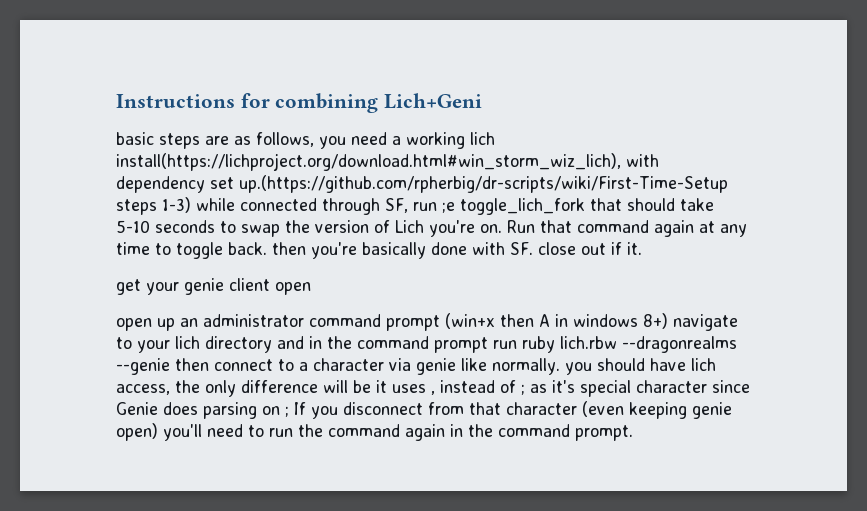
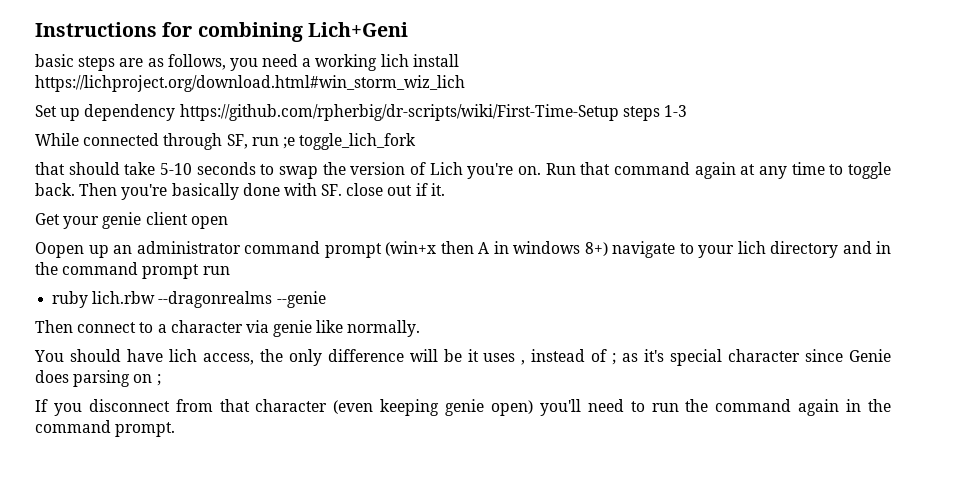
[116,153,659,171] [116,175,728,193] [116,197,235,215] install(https://lichproject.org/download.html#win_storm_wiz_lich), with dependency set up.(https://github.com/rpherbig/dr-scripts/wiki/First-Time-Setup steps 1-3) while -> [412,54,459,67] [35,75,465,92] [35,104,687,121] [35,133,79,146] install https://lichproject.org/download.html#win_storm_wiz_lich // Set up dependency https://github.com/rpherbig/dr-scripts/wiki/First-Time-Setup steps 1-3 // While
(585, 206) none -> (417, 141) //
[272,242,306,255] then -> [79,183,118,196] Then
[116,279,141,295] get -> [35,213,60,225] Get
[116,318,152,331] open -> [35,242,84,258] Oopen
(517, 344) none -> (230, 270) //
[175,358,209,371] then -> [35,320,73,333] // Then
[565,362,592,375] you -> [34,350,64,362] // You
(289, 411) none -> (161, 380) //

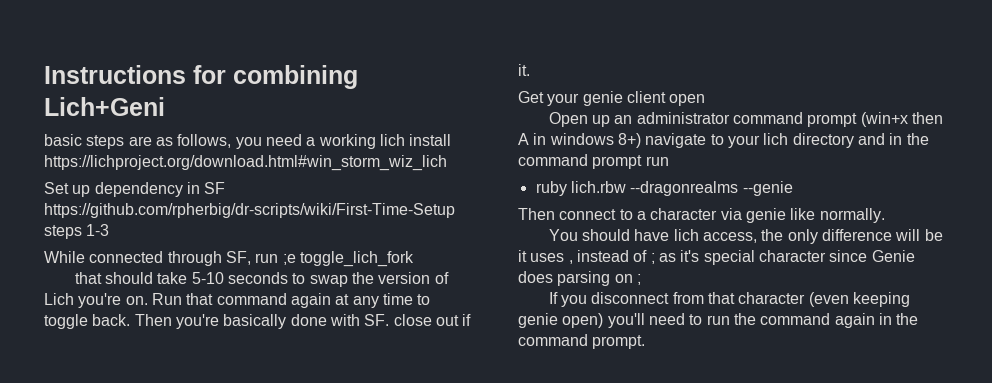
(176, 112) none -> [186,182,226,194] in SF
[35,242,84,258] Oopen -> [548,112,588,127] Open

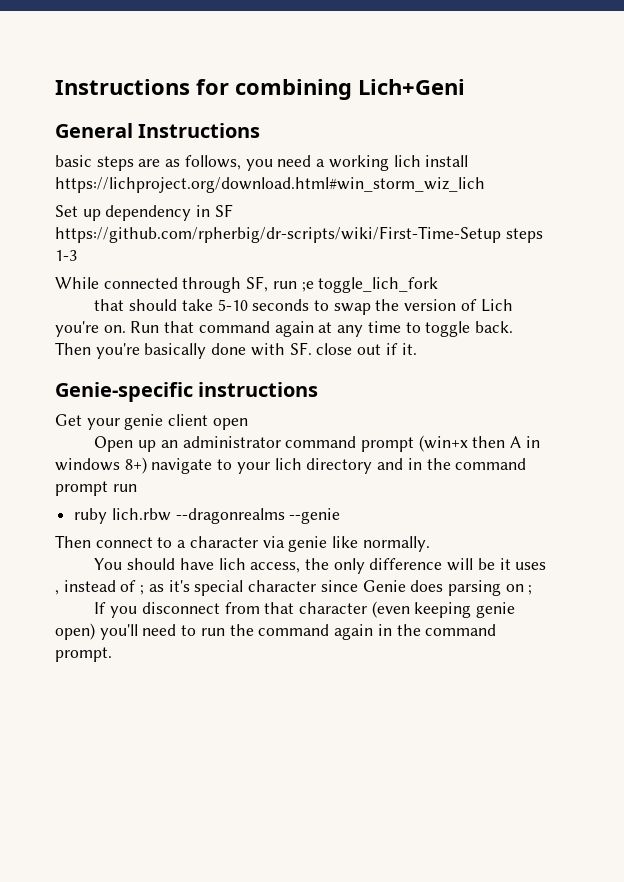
(165, 106) none -> [55,123,261,138] // General Instructions
(530, 70) none -> [55,382,319,402] // Genie-specific instructions

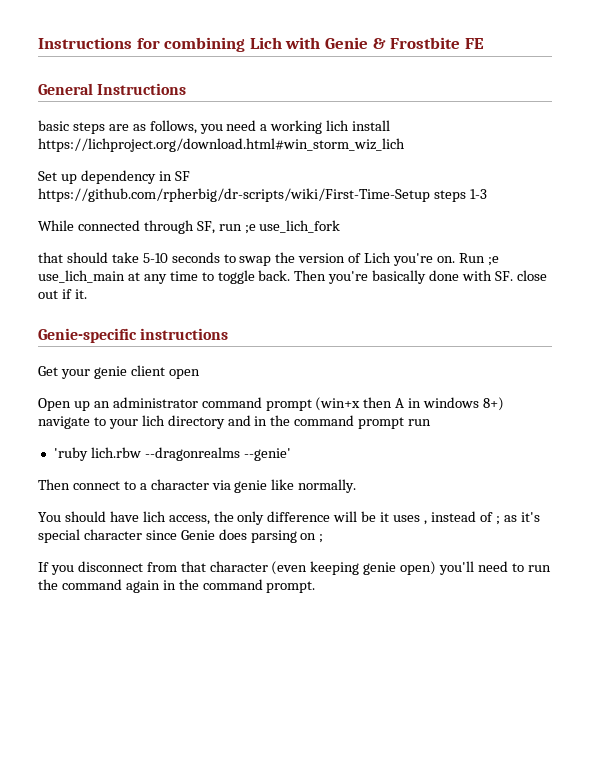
[358,79,465,95] Lich+Geni -> [249,37,484,49] Lich with Genie & Frostbite FE
[318,277,439,293] toggle_lich_fork -> [259,220,341,233] use_lich_fork
[164,321,314,337] that command again -> [487,256,499,266] [38,270,125,283] ;e use_lich_main
[74,508,108,524] ruby -> [53,447,88,461] 'ruby
[289,508,341,524] --genie -> [243,448,291,461] --genie'

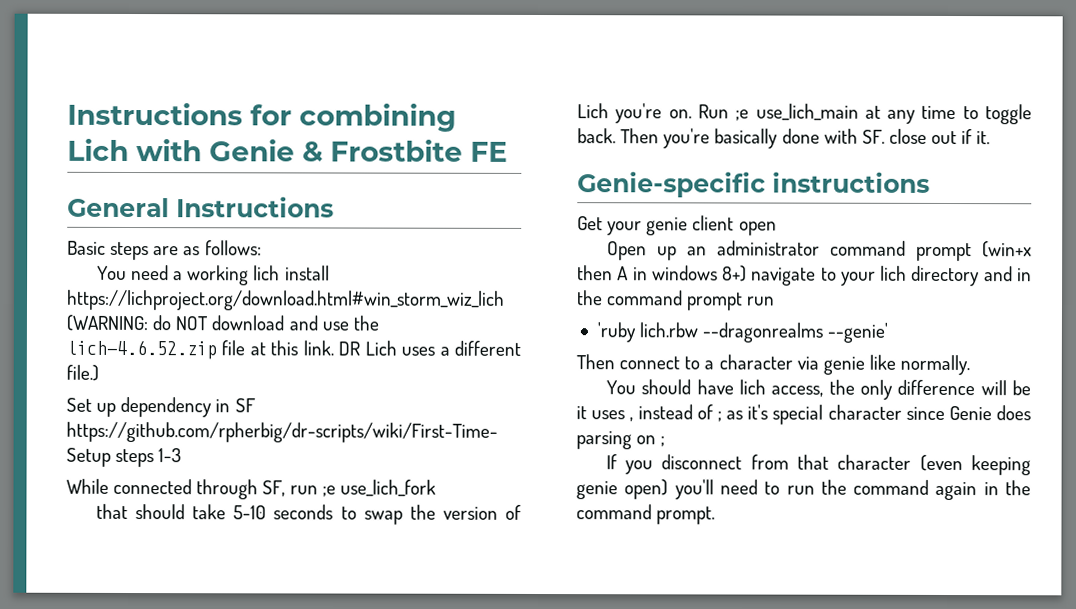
[38,120,69,131] basic -> [67,240,106,255] Basic
[149,120,223,134] follows, you -> [204,240,262,256] [96,265,127,280] follows: // You
(405, 145) none -> [66,314,379,332] [66,339,522,360] [66,364,99,381] (WARNING: do NOT download and use the lich-4.6.52.zip file at this link. DR Lich uses a different file.)

